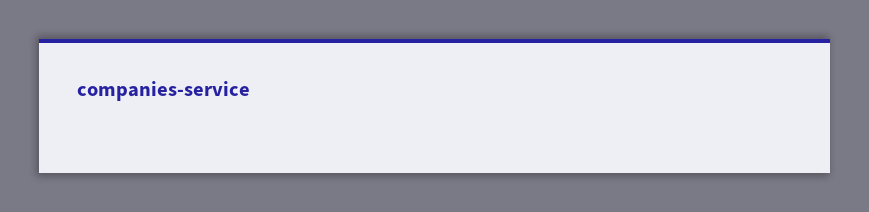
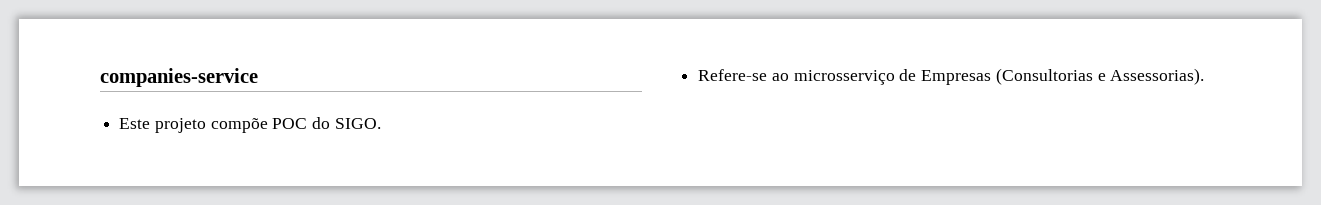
(250, 91) none -> [119,117,381,133] [698,68,1205,85] // Este projeto compõe POC do SIGO. // Refere-se ao microsserviço de Empresas (Consultorias e Assessorias).

